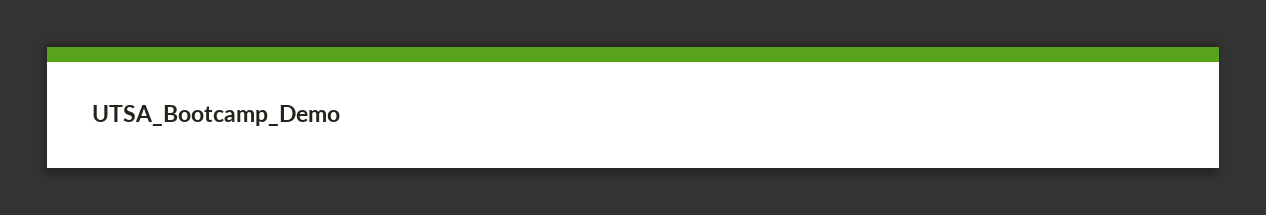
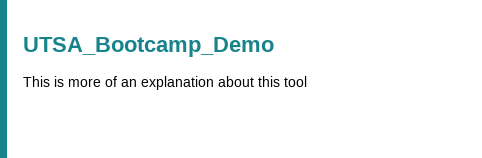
(340, 115) none -> [23,76,307,90] // This is more of an explanation about this tool

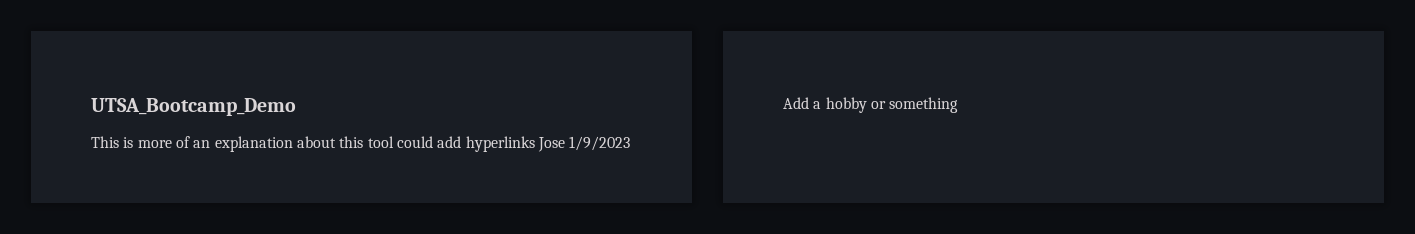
(307, 81) none -> [396,136,631,152] [783,97,959,113] could add hyperlinks Jose 1/9/2023 Add a hobby or something

